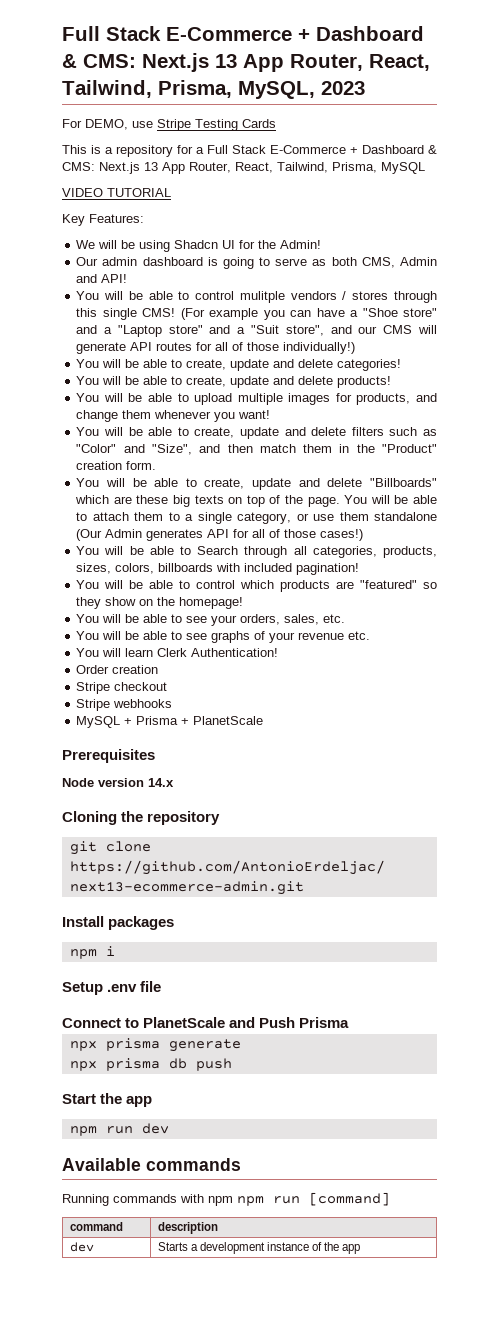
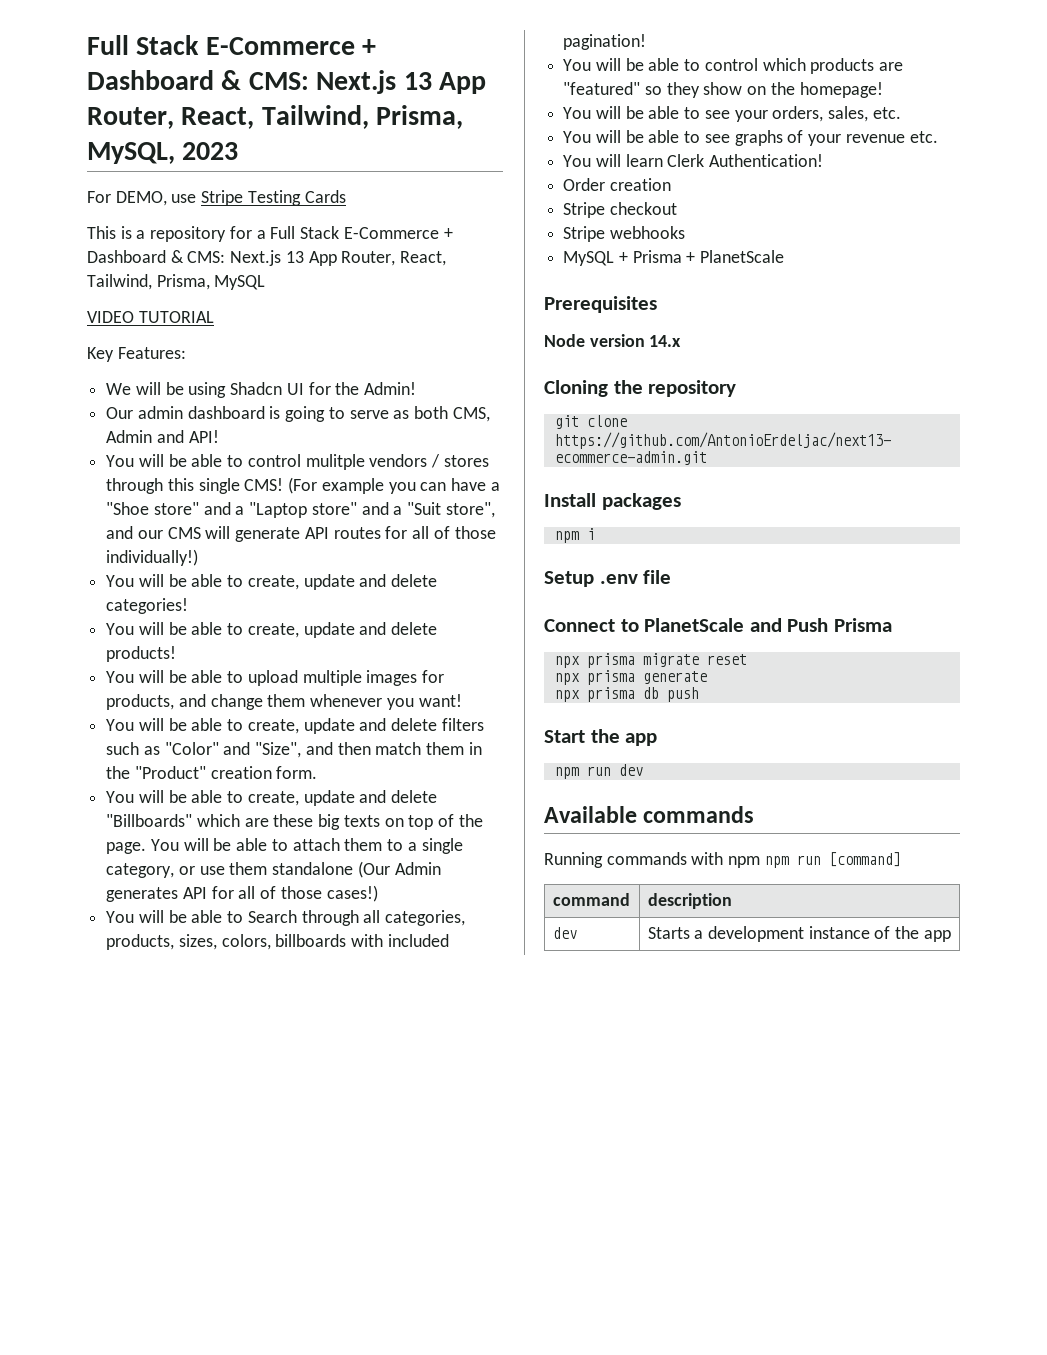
(350, 1022) none -> [554,653,747,668] // npx prisma migrate reset

